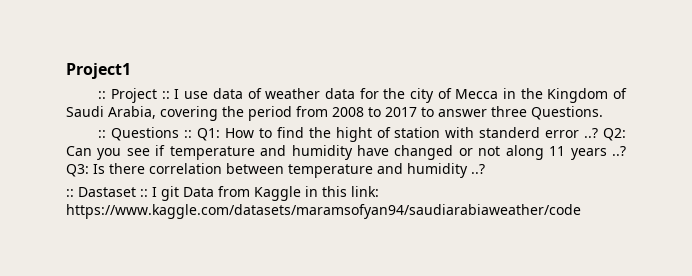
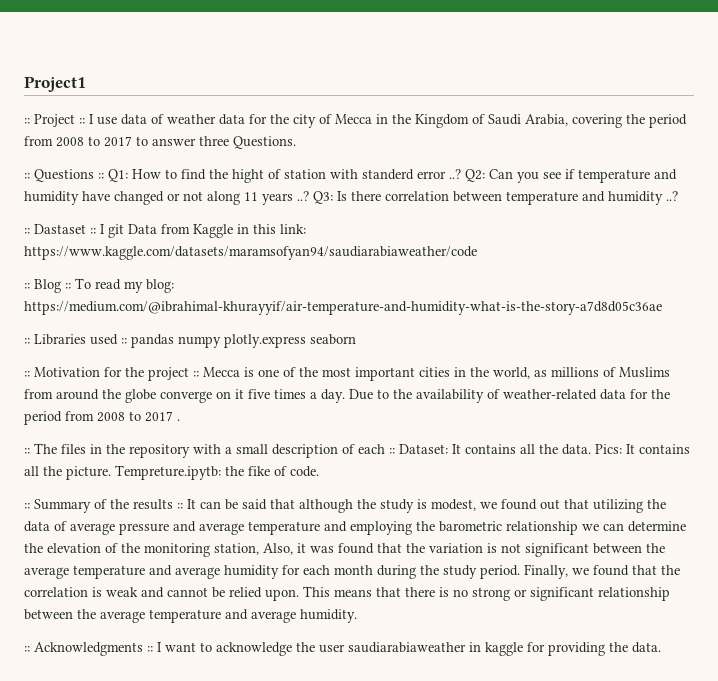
(581, 211) none -> [24,278,174,293] [24,301,662,315] [24,334,356,348] [24,367,670,381] [24,389,670,403] [24,411,180,425] [24,443,690,458] [24,465,319,480] [24,499,666,513] [24,521,686,535] [24,543,665,557] [24,564,680,579] [24,586,670,601] [24,609,357,623] [24,642,661,656] // :: Blog :: To read my blog: https://medium.com/@ibrahimal-khurayyif/air-temperature-and-humidity-what-is-the-story-a7d8d05c36ae // :: Libraries used :: pandas numpy plotly.express seaborn // :: Motivation for the project :: Mecca is one of the most important cities in the world, as millions of Muslims from around the globe converge on it five times a day. Due to the availability of weather-related data for the period from 2008 to 2017 . // :: The files in the repository with a small description of each :: Dataset: It contains all the data. Pics: It contains all the picture. Tempreture.ipytb: the fike of code. // :: Summary of the results :: It can be said that although the study is modest, we found out that utilizing the data of average pressure and average temperature and employing the barometric relationship we can determine the elevation of the monitoring station, Also, it was found that the variation is not significant between the average temperature and average humidity for each month during the study period. Finally, we found that the correlation is weak and cannot be relied upon. This means that there is no strong or significant relationship between the average temperature and average humidity. // :: Acknowledgments :: I want to acknowledge the user saudiarabiaweather in kaggle for providing the data.

